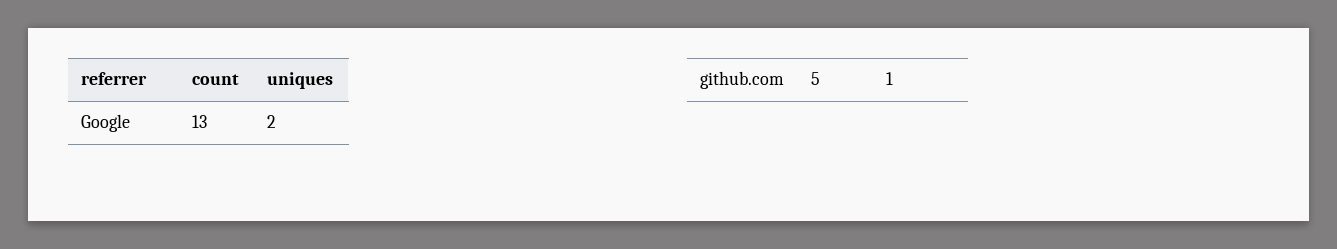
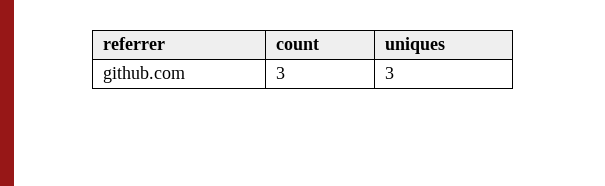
[81,114,131,132] [192,115,208,128] [267,115,277,128] // Google | 13 | 2 -> (446, 45) none
[811,72,821,85] [886,72,894,85] 5 | 1 -> [276,67,286,79] [385,67,395,79] 3 | 3

